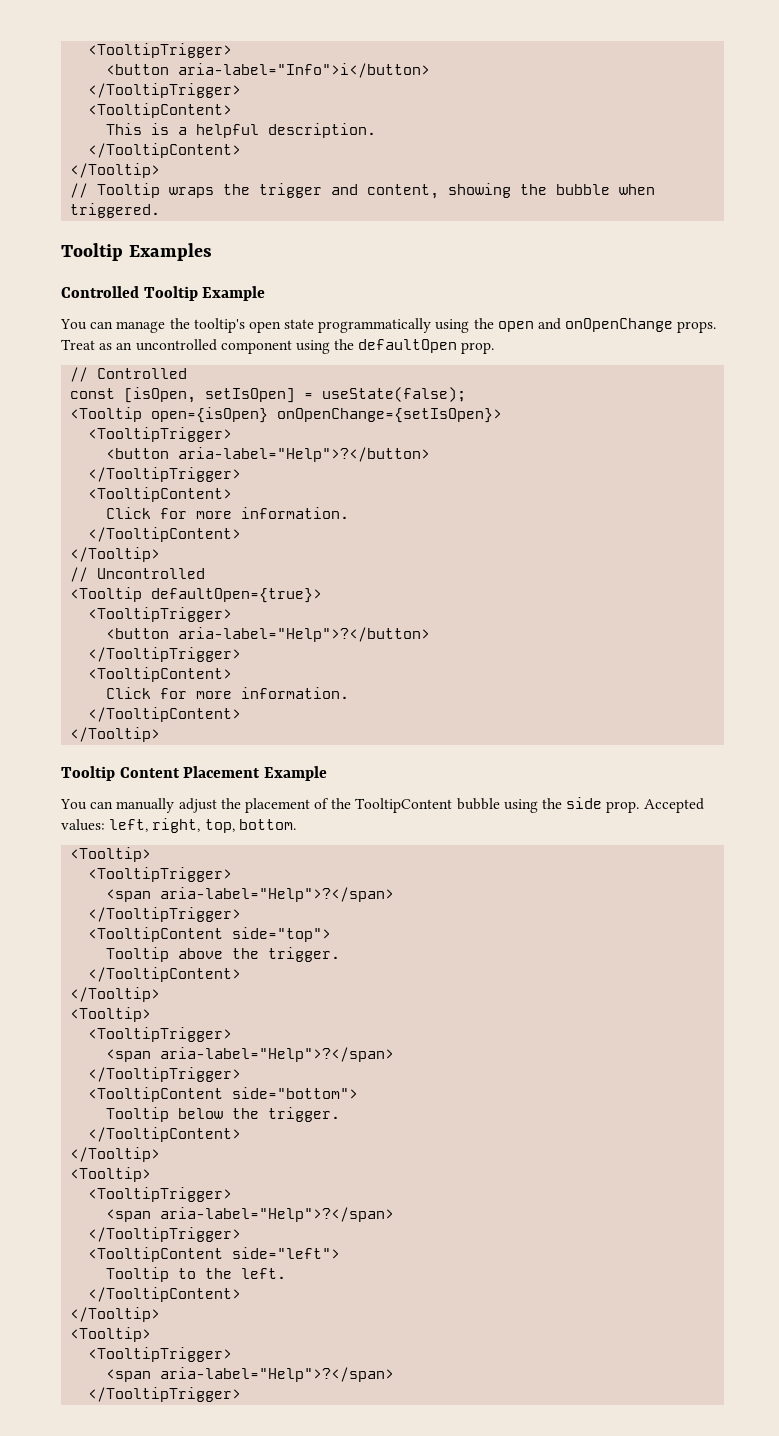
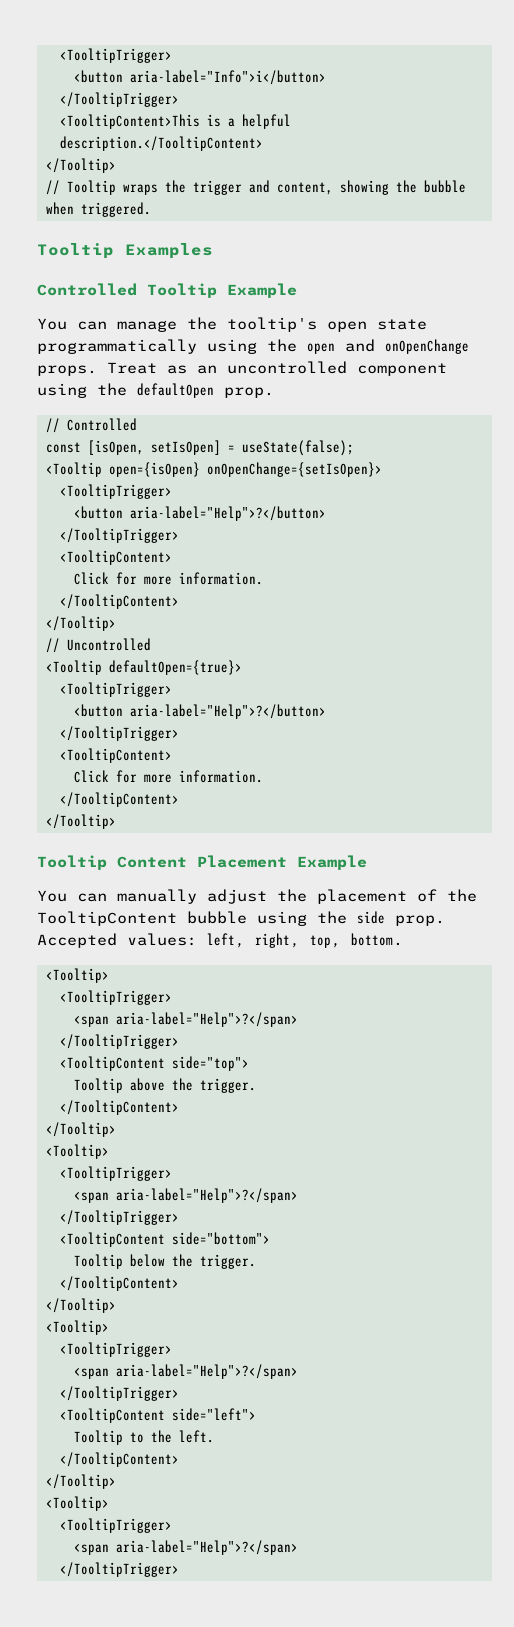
[88,103,233,118] [106,123,143,135] <TooltipContent> // This -> [59,114,200,129] <TooltipContent>This
[268,123,377,138] [88,143,242,158] description. // </TooltipContent> -> [59,136,263,151] description.</TooltipContent>

